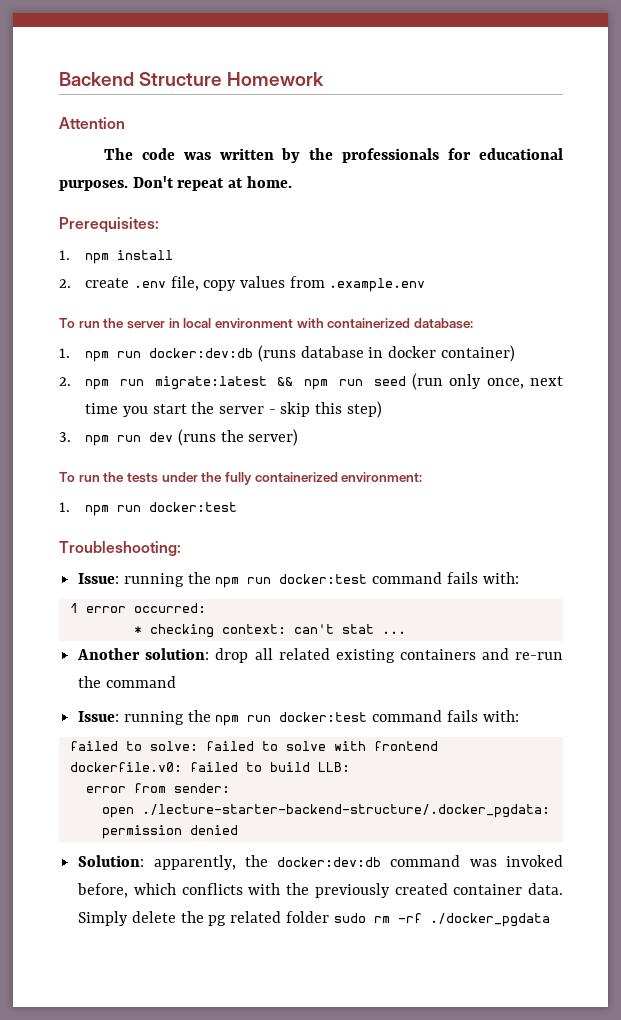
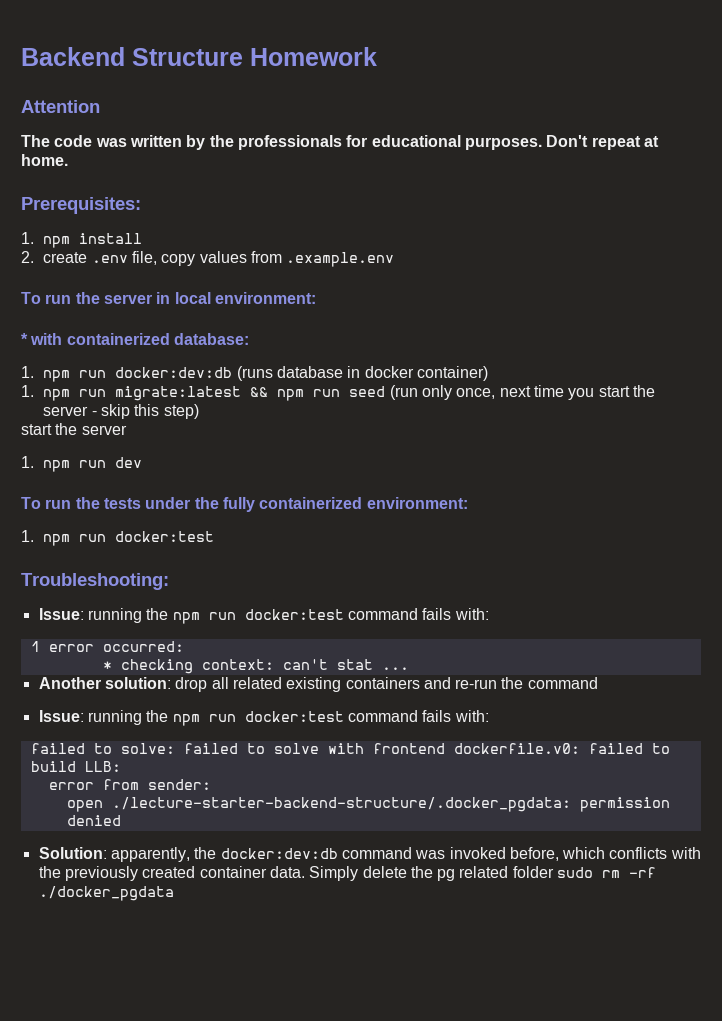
[214,318,293,328] environment -> [214,292,316,304] [21,333,28,345] environment: // *
[59,377,71,386] 2. -> [21,385,34,397] 1.
[59,432,71,442] 3. -> [21,423,127,435] [21,456,34,468] start the server // 1.
[177,429,299,446] (runs the server) -> (143, 462) none

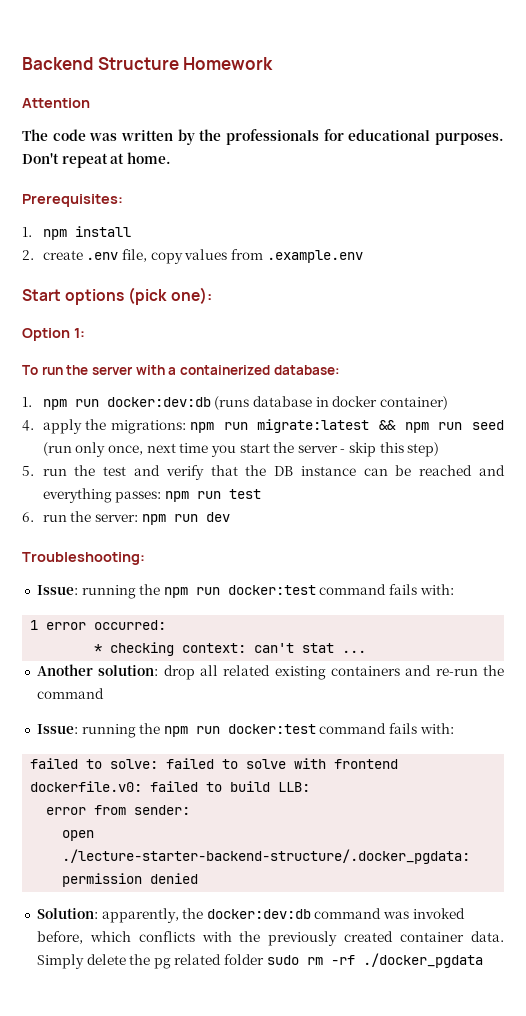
(395, 259) none -> [22,287,212,305] [22,328,85,341] // Start options (pick one): // Option 1:
[156,292,316,304] [21,333,63,345] in local environment: // * with -> [135,365,177,375] with a
[21,385,34,397] 1. -> [22,419,186,434] 4. apply the migrations:
[21,423,127,435] [21,456,143,472] [21,497,468,512] [21,530,215,546] start the server // 1. npm run dev // To run the tests under the fully containerized environment: // 1. npm run docker:test -> [22,465,506,480] [42,488,261,503] [22,511,230,525] 5. run the test and verify that the DB instance can be reached and everything passes: npm run test // 6. run the server: npm run dev

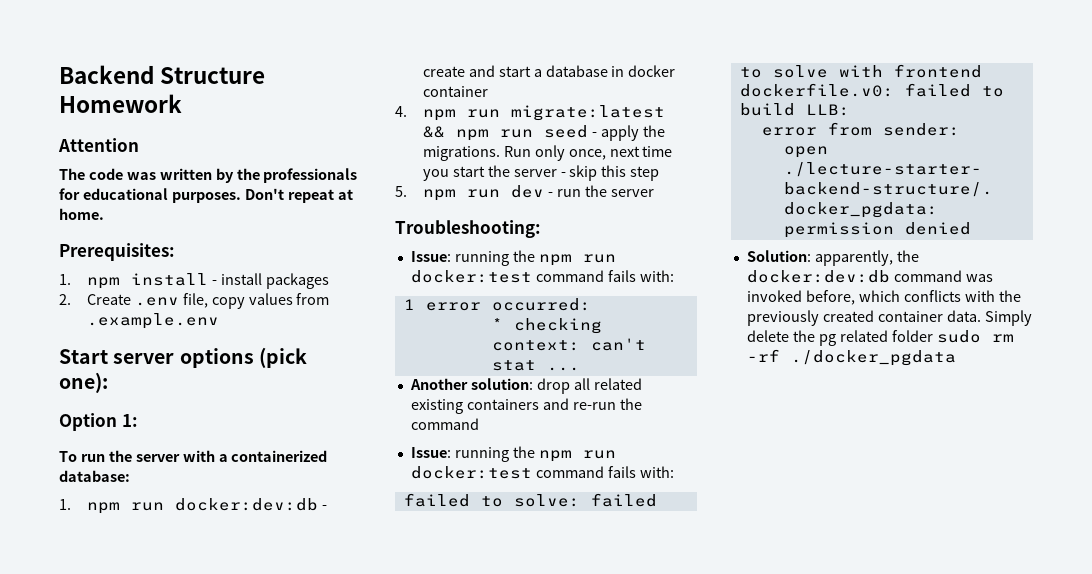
(131, 231) none -> [211,273,329,289] - install packages
[42,250,83,260] create -> [86,294,131,305] Create
(61, 295) none -> [113,353,175,364] server
[214,396,250,410] (runs -> [321,505,327,510] [422,65,542,77] - create and start a
[379,396,448,410] container) -> [422,86,488,97] container
[42,419,186,434] apply the migrations: -> (407, 111) none
[42,442,72,456] (run -> [591,125,665,141] [422,146,531,161] - apply the migrations. Run
[407,442,440,457] step) -> [630,166,660,181] step
[42,465,506,480] [42,488,261,503] [22,511,138,522] run the test and verify that the DB instance can be reached and everything passes: npm run test // 6. run the server: -> (407, 191) none
(230, 517) none -> [547,185,654,197] - run the server

